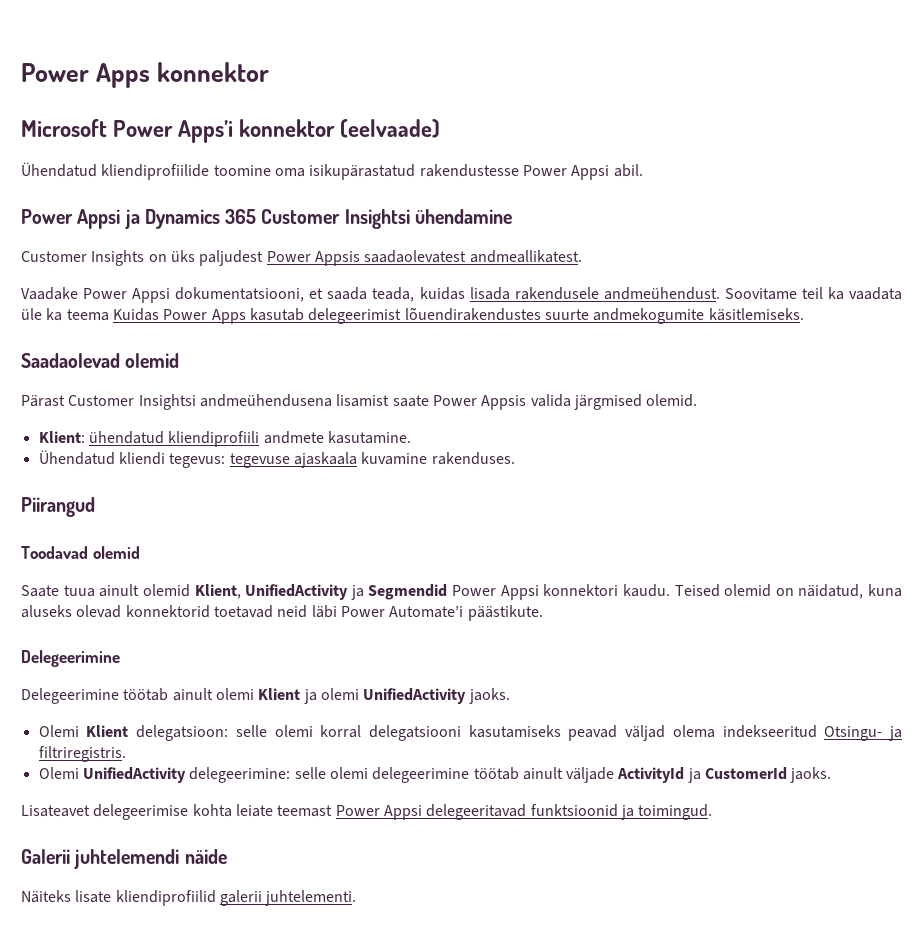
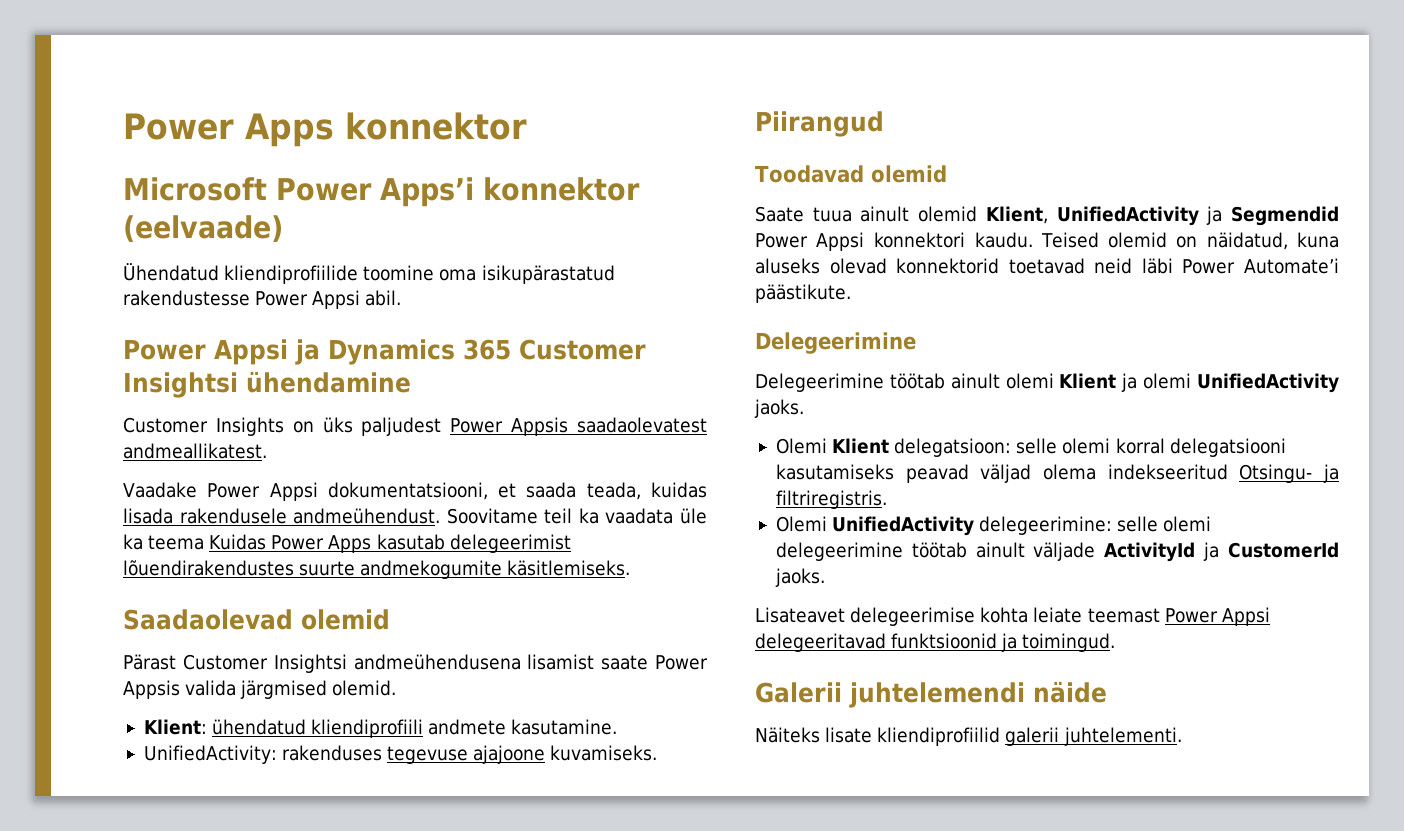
[38,450,515,468] Ühendatud kliendi tegevus: tegevuse ajaskaala kuvamine rakenduses. -> [143,745,658,764] UnifiedActivity: rakenduses tegevuse ajajoone kuvamiseks.

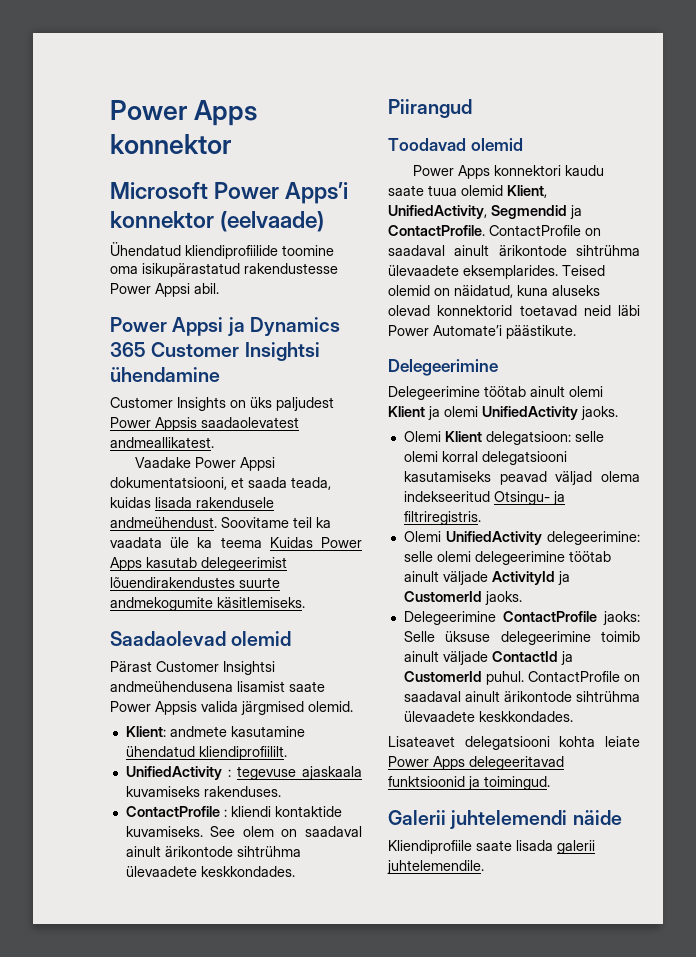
[212,719,618,738] [143,745,658,764] [755,111,884,137] [755,165,947,183] [755,206,1339,226] [755,232,1033,251] ühendatud kliendiprofiili andmete kasutamine. // UnifiedActivity: rakenduses tegevuse ajajoone kuvamiseks. // Piirangud // Toodavad olemid // Saate tuua ainult olemid Klient, UnifiedActivity ja Segmendid Power Appsi konnektori kaudu. -> [169,726,305,737] [125,746,287,760] [125,766,362,780] [125,786,281,797] [125,806,342,817] [125,826,362,837] [125,846,301,857] [125,866,295,877] [388,99,472,118] [388,138,523,151] [413,165,605,179] [388,185,547,198] [388,205,582,219] [388,225,601,236] [388,245,640,256] [388,265,558,279] andmete kasutamine ühendatud kliendiprofiililt. // UnifiedActivity : tegevuse ajaskaala kuvamiseks rakenduses. // ContactProfile : kliendi kontaktide kuvamiseks. See olem on saadaval ainult ärikontode sihtrühma ülevaadete keskkondades. // Piirangud // Toodavad olemid // Power Apps konnektori kaudu saate tuua olemid Klient, UnifiedActivity, Segmendid ja ContactProfile. ContactProfile on saadaval ainult ärikontode sihtrühma ülevaadete eksemplarides.
(825, 577) none -> [403,611,640,625] [403,631,640,645] [403,651,573,665] [403,671,640,685] [403,691,640,702] [403,711,573,722] // Delegeerimine ContactProfile jaoks: Selle üksuse delegeerimine toimib ainult väljade ContactId ja CustomerId puhul. ContactProfile on saadaval ainult ärikontode sihtrühma ülevaadete keskkondades.
[850,607,976,626] delegeerimise -> [464,736,550,750] delegatsiooni
[1087,607,1270,626] teemast Power Appsi -> [388,756,465,770] Power Apps
[755,727,1182,746] Näiteks lisate kliendiprofiilid galerii juhtelementi. -> [388,840,595,854] [387,860,484,874] Kliendiprofiile saate lisada galerii juhtelemendile.

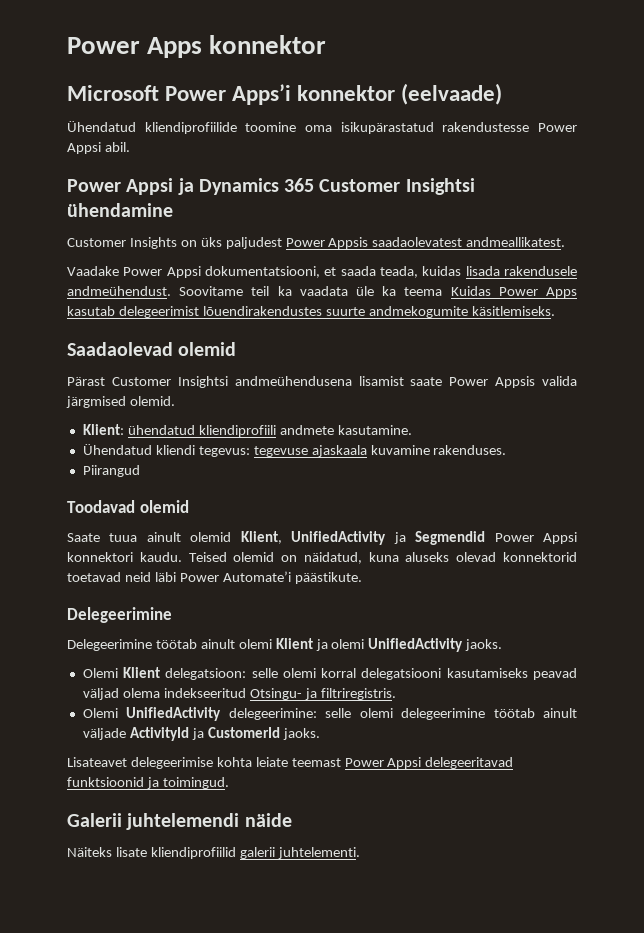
[169,726,305,737] [125,746,287,760] [125,766,231,780] andmete kasutamine ühendatud kliendiprofiililt. // UnifiedActivity : -> [127,425,412,437] [82,444,250,457] ühendatud kliendiprofiili andmete kasutamine. // Ühendatud kliendi tegevus:
[125,786,200,797] kuvamiseks -> [370,445,430,455] kuvamine
[125,806,342,817] [125,826,362,837] [125,846,301,857] [125,866,295,877] [388,99,472,118] [388,138,523,151] [413,165,605,179] [388,185,547,198] [388,205,582,219] [388,225,601,236] [388,245,640,256] [388,265,558,279] ContactProfile : kliendi kontaktide kuvamiseks. See olem on saadaval ainult ärikontode sihtrühma ülevaadete keskkondades. // Piirangud // Toodavad olemid // Power Apps konnektori kaudu saate tuua olemid Klient, UnifiedActivity, Segmendid ja ContactProfile. ContactProfile on saadaval ainult ärikontode sihtrühma ülevaadete eksemplarides. -> [82,465,140,477] [67,500,189,513] [67,531,577,545] [67,552,182,562] Piirangud // Toodavad olemid // Saate tuua ainult olemid Klient, UnifiedActivity ja Segmendid Power Appsi konnektori kaudu.
[403,611,640,625] [403,631,640,645] [403,651,573,665] [403,671,640,685] [403,691,640,702] [403,711,573,722] // Delegeerimine ContactProfile jaoks: Selle üksuse delegeerimine toimib ainult väljade ContactId ja CustomerId puhul. ContactProfile on saadaval ainult ärikontode sihtrühma ülevaadete keskkondades. -> (320, 734) none
[464,736,550,750] delegatsiooni -> [130,757,213,769] delegeerimise
[388,756,465,770] Power Apps -> [291,757,422,769] teemast Power Appsi
[388,840,595,854] [387,860,484,874] Kliendiprofiile saate lisada galerii juhtelemendile. -> [67,847,360,859] Näiteks lisate kliendiprofiilid galerii juhtelementi.

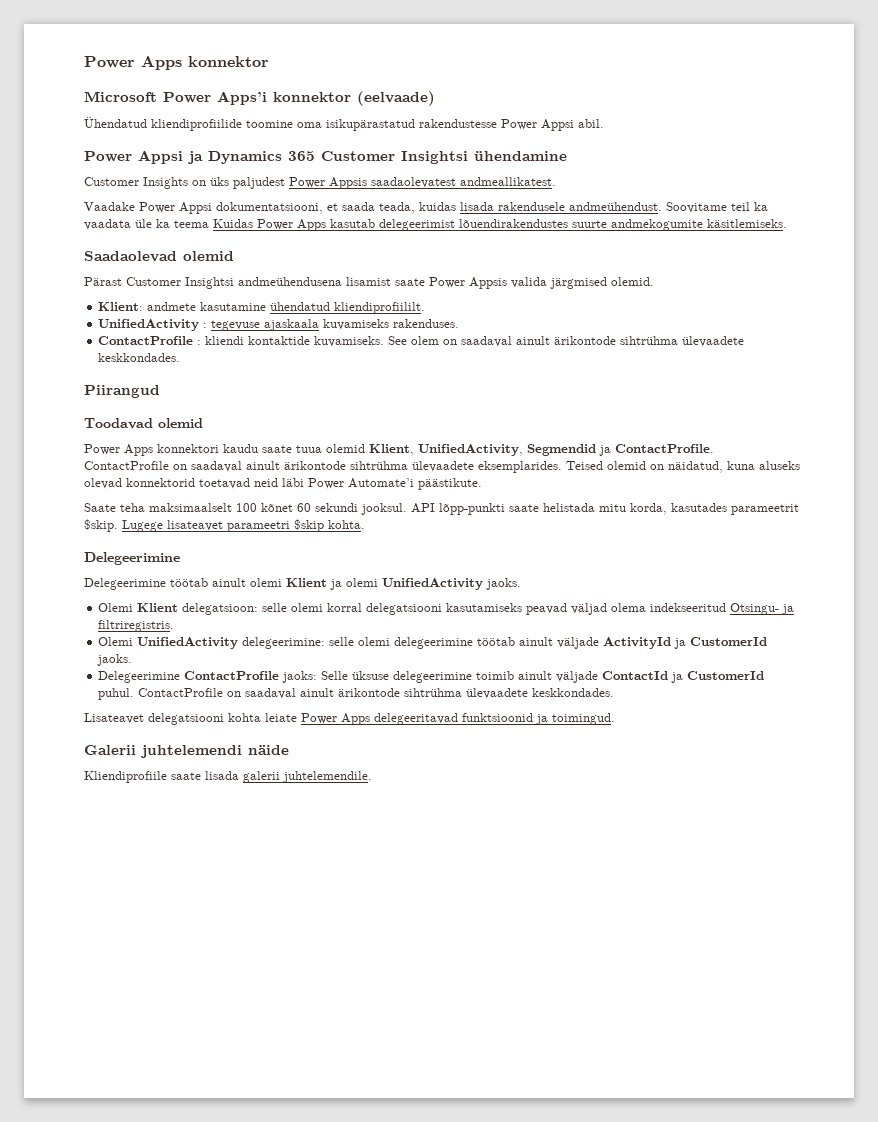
[127,425,412,437] [82,444,250,457] ühendatud kliendiprofiili andmete kasutamine. // Ühendatud kliendi tegevus: -> [147,302,426,314] [98,319,208,331] andmete kasutamine ühendatud kliendiprofiililt. // UnifiedActivity :
[370,445,430,455] kuvamine -> [323,319,390,330] kuvamiseks
[82,465,140,477] [67,500,189,513] [67,531,577,545] [67,552,182,562] Piirangud // Toodavad olemid // Saate tuua ainult olemid Klient, UnifiedActivity ja Segmendid Power Appsi konnektori kaudu. -> [98,336,745,347] [98,353,181,362] [84,385,160,398] [84,418,203,429] [84,444,714,456] [84,461,562,473] ContactProfile : kliendi kontaktide kuvamiseks. See olem on saadaval ainult ärikontode sihtrühma ülevaadete keskkondades. // Piirangud // Toodavad olemid // Power Apps konnektori kaudu saate tuua olemid Klient, UnifiedActivity, Segmendid ja ContactProfile. ContactProfile on saadaval ainult ärikontode sihtrühma ülevaadete eksemplarides.
(362, 578) none -> [84,503,799,515] [84,519,365,532] // Saate teha maksimaalselt 100 kõnet 60 sekundi jooksul. API lõpp-punkti saate helistada mitu korda, kasutades parameetrit $skip. Lugege lisateavet parameetri $skip kohta.
(320, 734) none -> [98,671,765,683] [98,688,615,700] // Delegeerimine ContactProfile jaoks: Selle üksuse delegeerimine toimib ainult väljade ContactId ja CustomerId puhul. ContactProfile on saadaval ainult ärikontode sihtrühma ülevaadete keskkondades.
[130,757,213,769] delegeerimise -> [148,713,224,725] delegatsiooni
[291,757,422,769] teemast Power Appsi -> [301,713,370,725] Power Apps
[67,847,360,859] Näiteks lisate kliendiprofiilid galerii juhtelementi. -> [84,771,372,783] Kliendiprofiile saate lisada galerii juhtelemendile.

